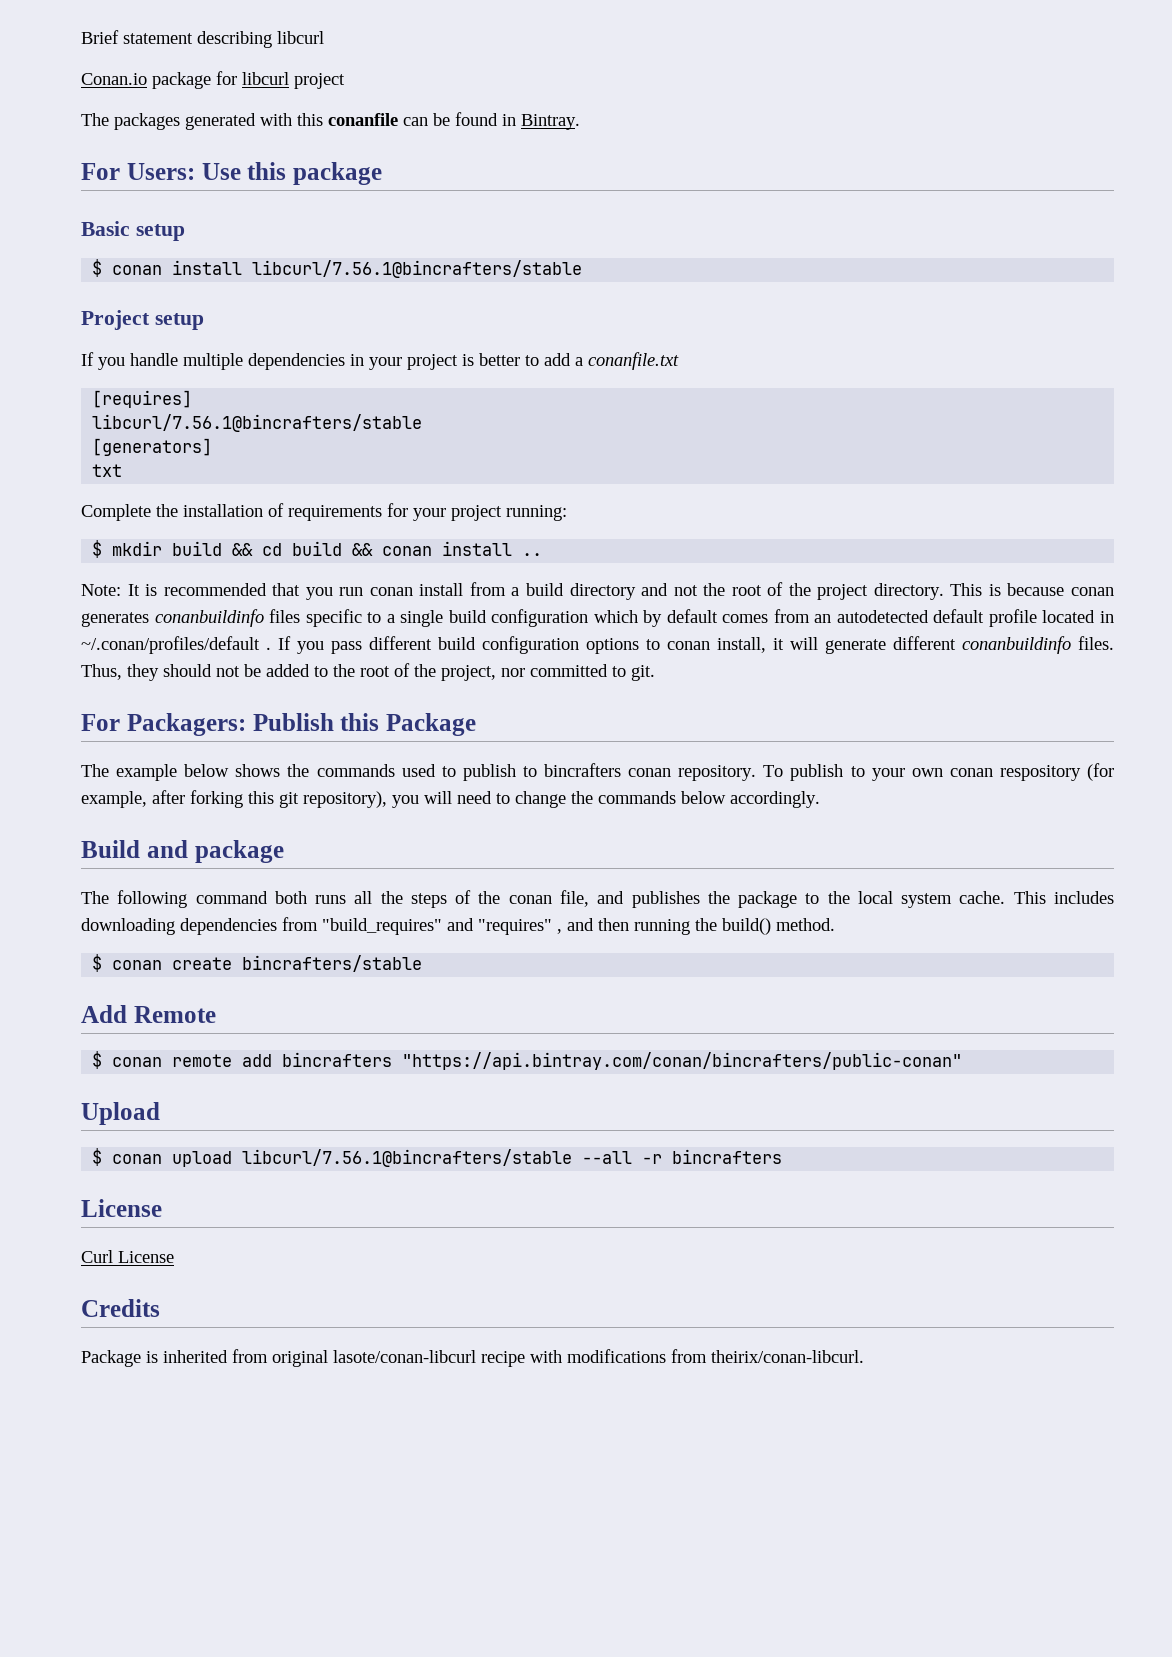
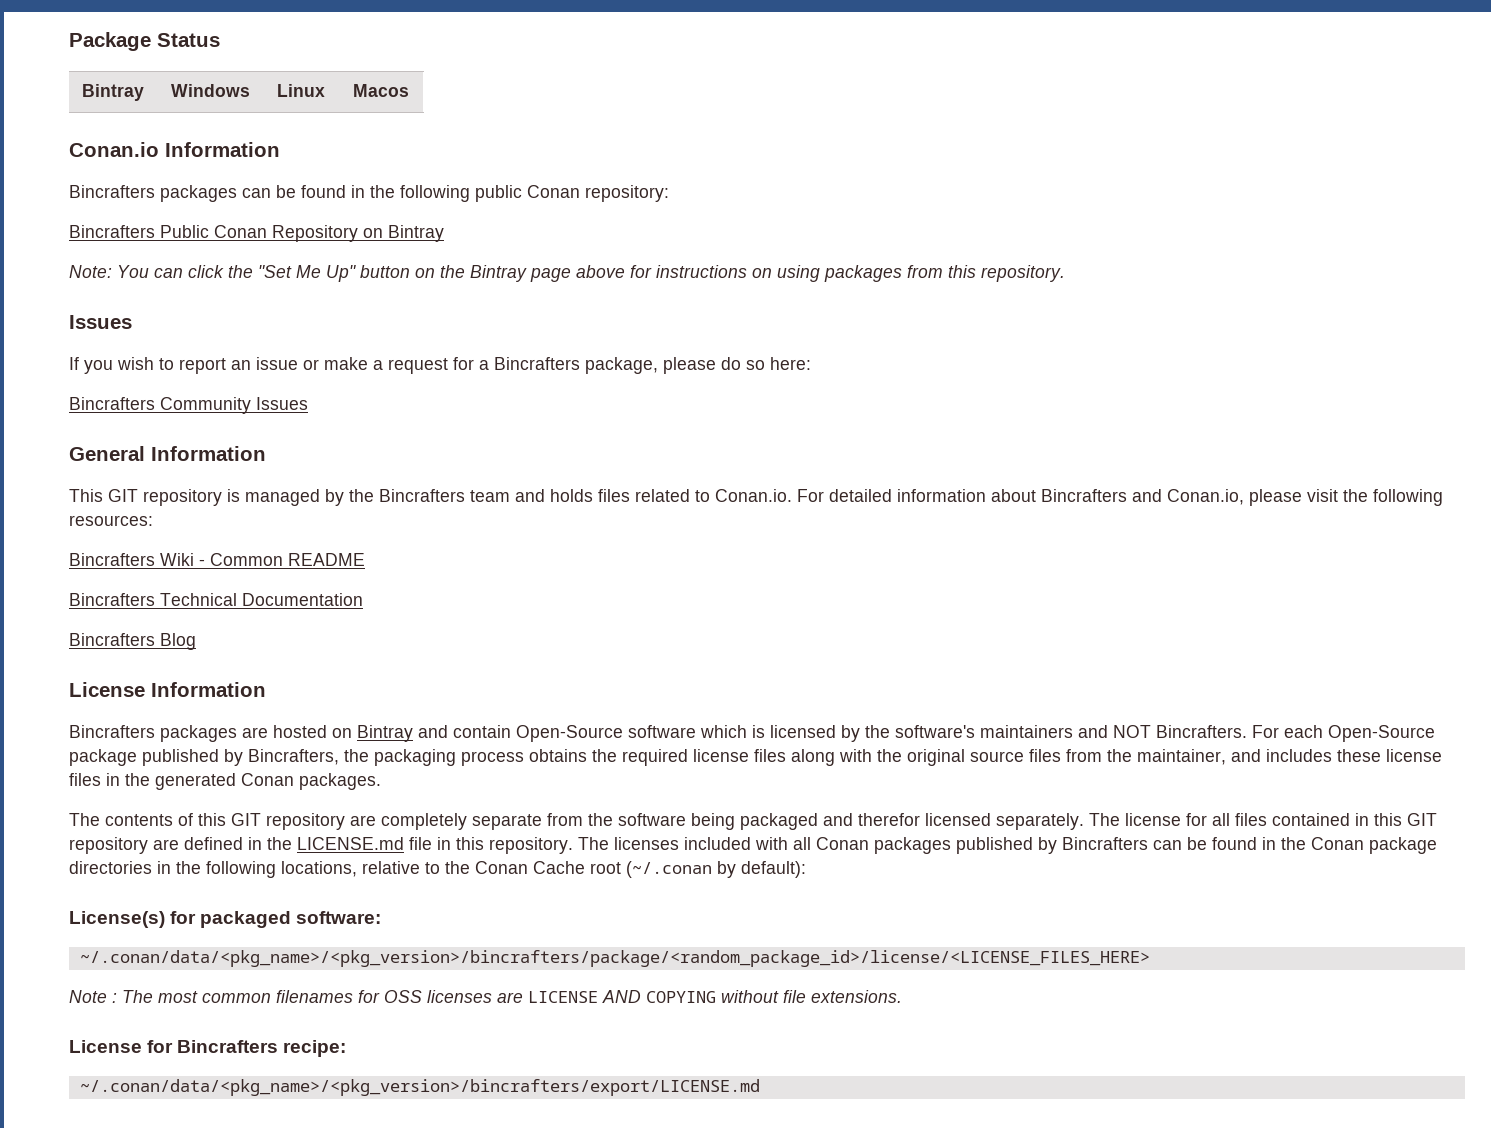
[81,30,324,48] [81,71,345,89] [81,112,580,130] [81,162,382,185] [81,221,185,241] [92,259,583,278] [81,310,204,330] [81,352,679,370] [92,390,193,408] [92,414,423,432] [92,438,213,456] [92,464,123,477] [81,503,567,521] [92,540,543,558] [81,582,1114,600] [81,609,1114,627] [81,636,1114,654] [81,663,655,681] [81,713,476,736] [81,763,1115,781] [81,790,820,808] [81,840,284,863] [81,890,1114,908] [81,917,835,935] [92,954,423,972] [81,1005,216,1023] [92,1051,963,1070] [81,1102,160,1125] [92,1148,783,1167] [81,1199,162,1217] [81,1250,174,1263] [81,1299,160,1317] [81,1349,864,1367] Brief statement describing libcurl // Conan.io package for libcurl project // The packages generated with this conanfile can be found in Bintray. // For Users: Use this package // Basic setup // $ conan install libcurl/7.56.1@bincrafters/stable // Project setup // If you handle multiple dependencies in your project is better to add a conanfile.txt // [requires] // libcurl/7.56.1@bincrafters/stable // [generators] // txt // Complete the installation of requirements for your project running: // $ mkdir build && cd build && conan install .. // Note: It is recommended that you run conan install from a build directory and not the root of the project directory. This is because conan generates conanbuildinfo files specific to a single build configuration which by default comes from an autodetected default profile located in ~/.conan/profiles/default . If you pass different build configuration options to conan install, it will generate different conanbuildinfo files. Thus, they should not be added to the root of the project, nor committed to git. // For Packagers: Publish this Package // The example below shows the commands used to publish to bincrafters conan repository. To publish to your own conan respository (for example, after forking this git repository), you will need to change the commands below accordingly. // Build and package // The following command both runs all the steps of the conan file, and publishes the package to the local system cache. This includes downloading dependencies from "build_requires" and "requires" , and then running the build() method. // $ conan create bincrafters/stable // Add Remote // $ conan remote add bincrafters "https://api.bintray.com/conan/bincrafters/public-conan" // Upload // $ conan upload libcurl/7.56.1@bincrafters/stable --all -r bincrafters // License // Curl License // Credits // Package is inherited from original lasote/conan-libcurl recipe with modifications from theirix/conan-libcurl. -> [69,32,220,51] [82,84,145,101] [171,84,251,97] [277,84,326,97] [353,84,410,97] [69,142,280,157] [69,185,669,202] [69,225,444,242] [69,265,1065,282] [69,315,132,329] [69,357,811,374] [69,397,308,414] [69,446,266,461] [69,489,1443,506] [69,515,153,526] [69,553,365,566] [69,593,363,606] [69,633,196,650] [69,682,266,697] [69,725,1435,742] [69,749,1442,766] [69,773,381,790] [69,813,1437,830] [69,837,1437,854] [69,861,806,878] [69,911,382,928] [79,950,1150,967] [69,990,902,1003] [69,1040,347,1057] [79,1079,760,1096] Package Status // Bintray | Windows | Linux | Macos // Conan.io Information // Bincrafters packages can be found in the following public Conan repository: // Bincrafters Public Conan Repository on Bintray // Note: You can click the "Set Me Up" button on the Bintray page above for instructions on using packages from this repository. // Issues // If you wish to report an issue or make a request for a Bincrafters package, please do so here: // Bincrafters Community Issues // General Information // This GIT repository is managed by the Bincrafters team and holds files related to Conan.io. For detailed information about Bincrafters and Conan.io, please visit the following resources: // Bincrafters Wiki - Common README // Bincrafters Technical Documentation // Bincrafters Blog // License Information // Bincrafters packages are hosted on Bintray and contain Open-Source software which is licensed by the software's maintainers and NOT Bincrafters. For each Open-Source package published by Bincrafters, the packaging process obtains the required license files along with the original source files from the maintainer, and includes these license files in the generated Conan packages. // The contents of this GIT repository are completely separate from the software being packaged and therefor licensed separately. The license for all files contained in this GIT repository are defined in the LICENSE.md file in this repository. The licenses included with all Conan packages published by Bincrafters can be found in the Conan package directories in the following locations, relative to the Conan Cache root (~/.conan by default): // License(s) for packaged software: // ~/.conan/data/<pkg_name>/<pkg_version>/bincrafters/package/<random_package_id>/license/<LICENSE_FILES_HERE> // Note : The most common filenames for OSS licenses are LICENSE AND COPYING without file extensions. // License for Bincrafters recipe: // ~/.conan/data/<pkg_name>/<pkg_version>/bincrafters/export/LICENSE.md

